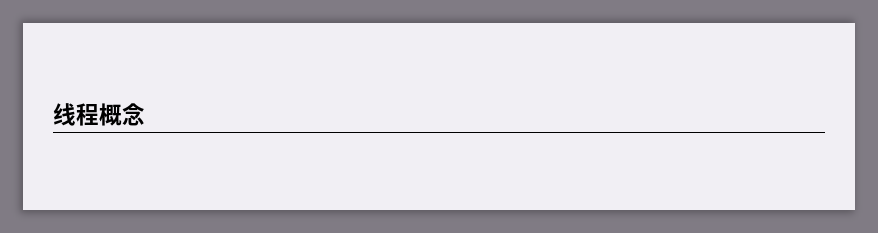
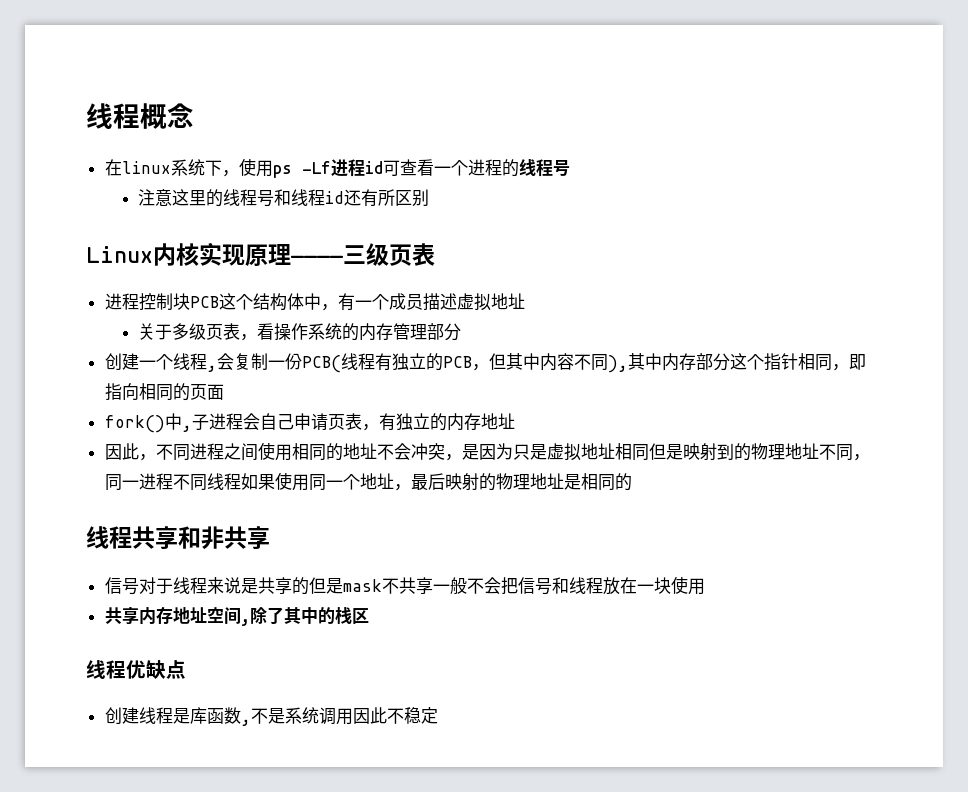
(145, 114) none -> [104,158,570,178] [137,189,429,207] [86,242,435,266] [104,293,525,311] [137,323,461,341] [104,353,866,373] [104,383,224,401] [104,413,515,433] [104,442,870,461] [104,472,632,491] [86,526,270,550] [104,576,705,595] [104,606,369,626] [86,660,186,679] [104,707,438,726] // 在linux系统下，使用ps -Lf进程id可查看一个进程的线程号 // 注意这里的线程号和线程id还有所区别 // Linux内核实现原理————三级页表 // 进程控制块PCB这个结构体中，有一个成员描述虚拟地址 // 关于多级页表，看操作系统的内存管理部分 // 创建一个线程,会复制一份PCB(线程有独立的PCB，但其中内容不同),其中内存部分这个指针相同，即指向相同的页面 // fork()中,子进程会自己申请页表，有独立的内存地址 // 因此，不同进程之间使用相同的地址不会冲突，是因为只是虚拟地址相同但是映射到的物理地址不同，同一进程不同线程如果使用同一个地址，最后映射的物理地址是相同的 // 线程共享和非共享 // 信号对于线程来说是共享的但是mask不共享一般不会把信号和线程放在一块使用 // 共享内存地址空间,除了其中的栈区 // 线程优缺点 // 创建线程是库函数,不是系统调用因此不稳定

